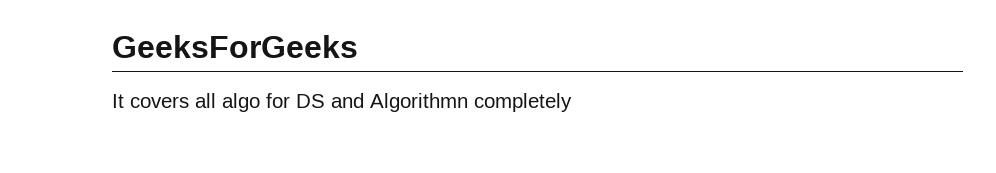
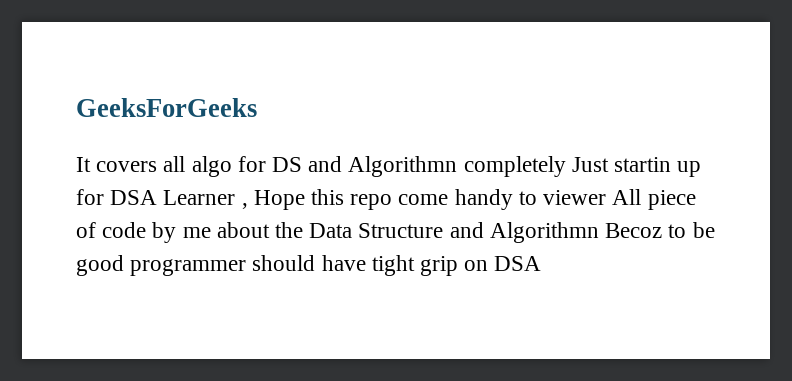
(572, 102) none -> [571,157,702,177] [76,189,696,210] [76,222,715,243] [76,255,542,276] Just startin up for DSA Learner , Hope this repo come handy to viewer All piece of code by me about the Data Structure and Algorithmn Becoz to be good programmer should have tight grip on DSA

